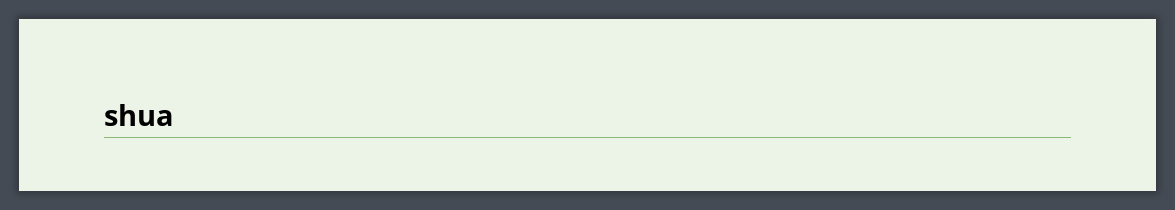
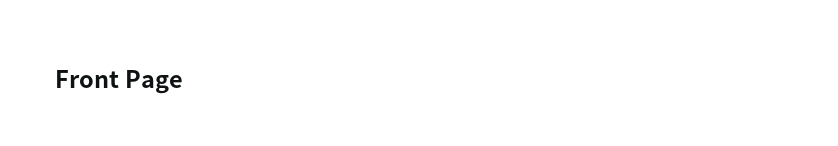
[104,104,174,126] shua -> [55,70,184,94] Front Page

